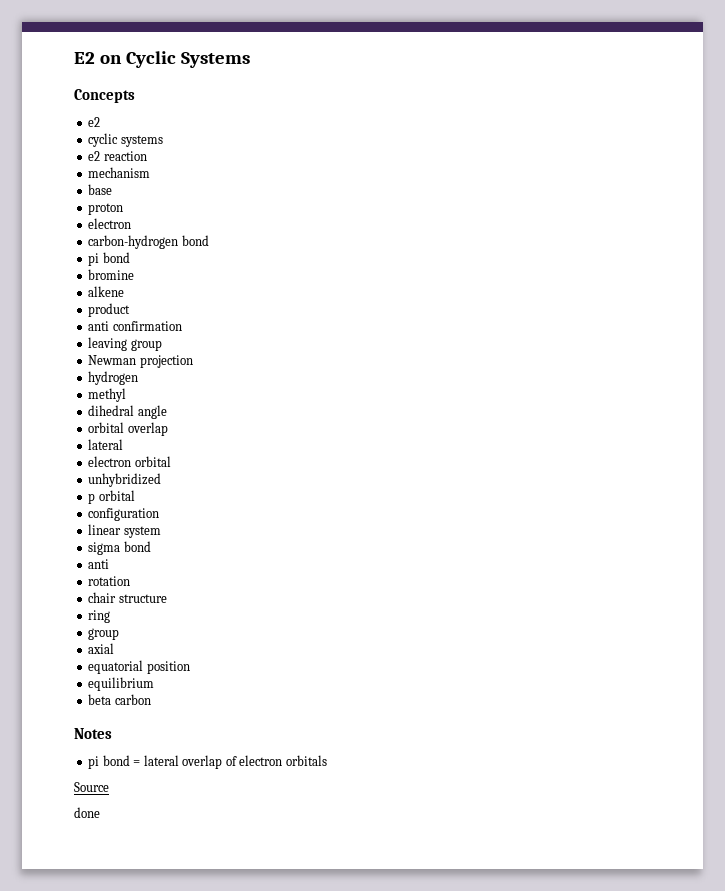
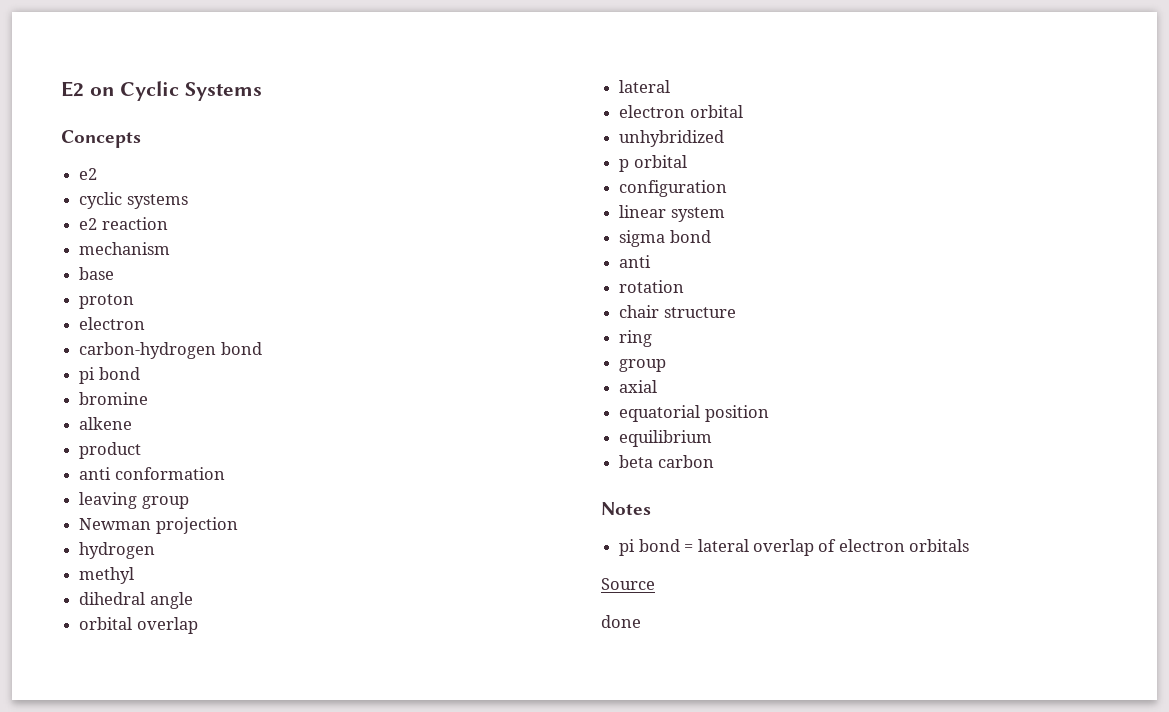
[112,321,182,331] confirmation -> [114,467,225,480] conformation

